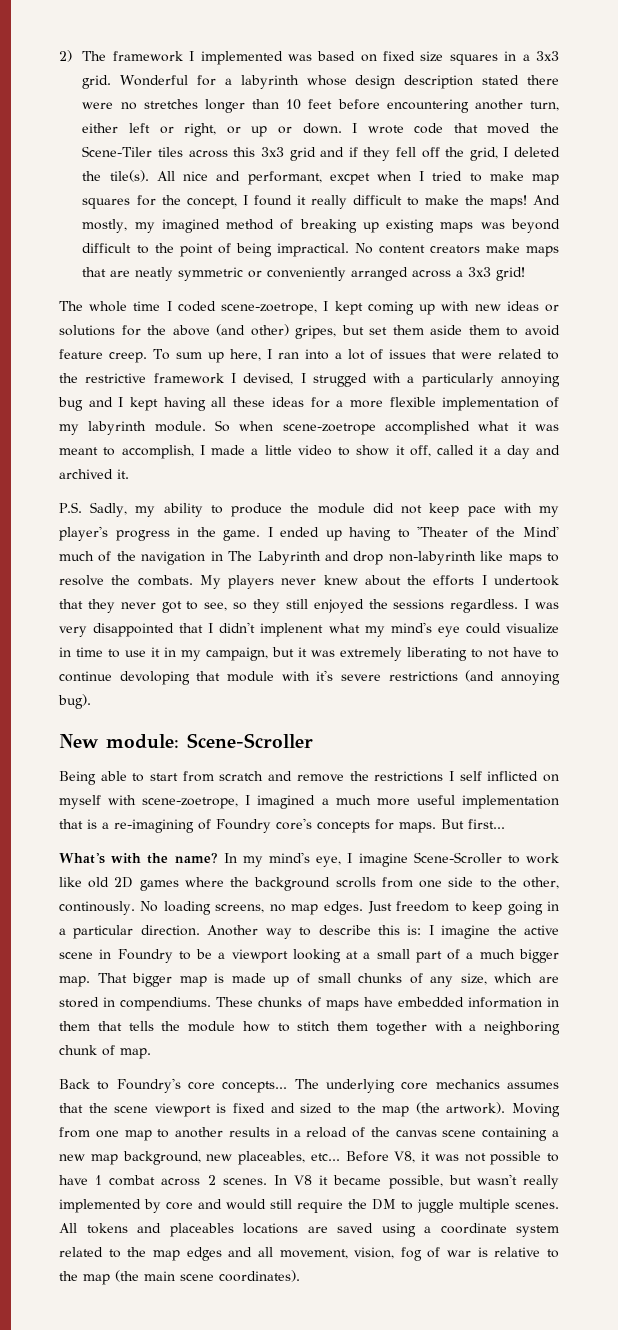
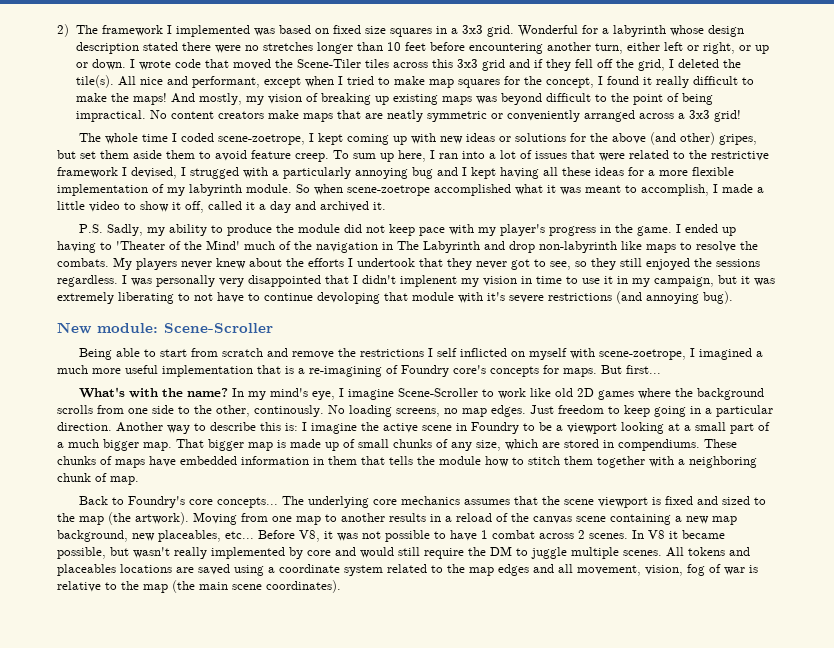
[329,173,370,185] excpet -> [263,77,301,88] except
[161,219,275,233] imagined method -> [267,94,302,104] vision
(559, 605) none -> [156,275,215,287] personally
[328,622,559,637] what my mind's eye could visualize -> [461,276,517,287] my vision

